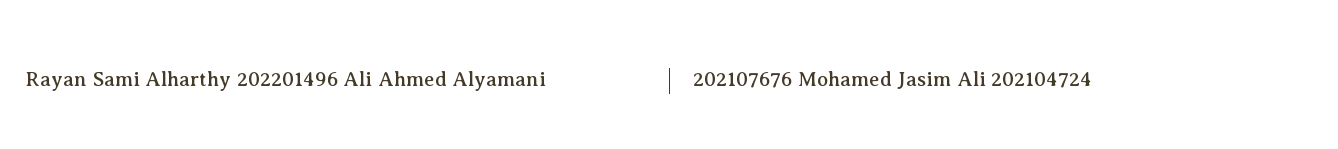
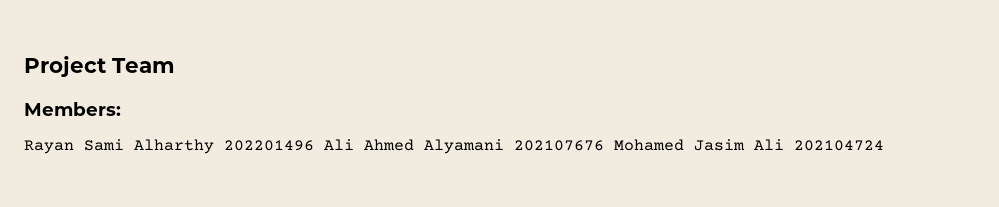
(25, 81) none -> [24,56,175,77] [24,102,121,116] Project Team // Members: //

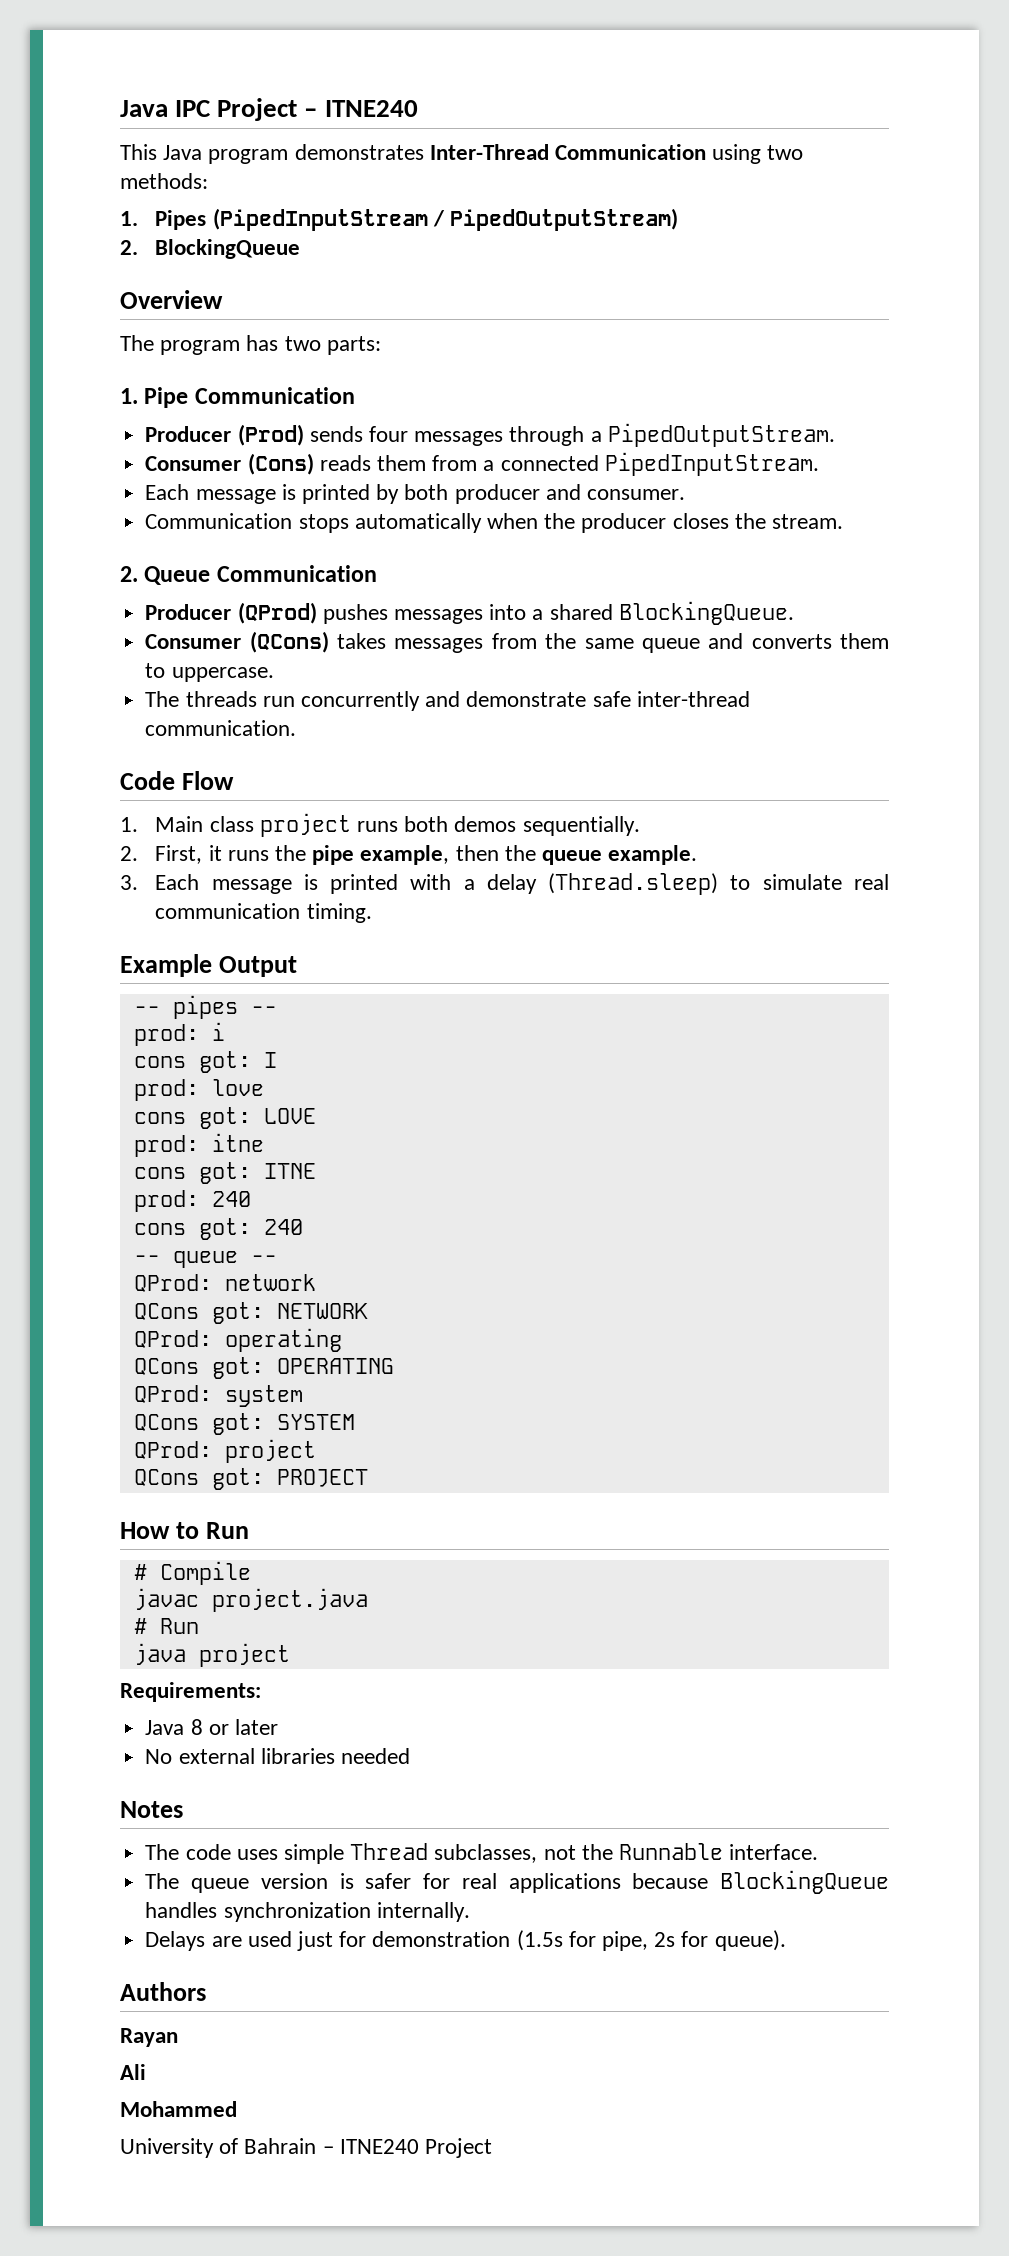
[24,56,175,77] [24,102,121,116] [24,139,884,154] Project Team // Members: // Rayan Sami Alharthy 202201496 Ali Ahmed Alyamani 202107676 Mohamed Jasim Ali 202104724 -> [120,98,418,121] [120,144,804,164] [120,173,208,189] [120,208,678,231] [120,239,301,259] [120,290,223,309] [120,335,381,355] [120,387,355,408] [145,423,835,447] [145,452,819,476] [145,484,685,504] [145,513,843,533] [120,565,377,585] [145,601,794,625] [145,631,889,653] [145,663,274,682] [145,691,750,711] [145,720,297,736] [120,771,234,790] [120,813,640,837] [120,845,698,865] [120,873,889,895] [155,903,372,923] [120,954,297,977] [133,995,277,1019] [133,1022,225,1046] [133,1051,277,1073] [133,1079,264,1101] [133,1107,316,1129] [133,1133,264,1157] [133,1162,316,1184] [133,1190,251,1212] [133,1218,303,1240] [133,1251,277,1268] [133,1274,316,1292] [133,1302,368,1324] [133,1328,342,1352] [133,1357,394,1379] [133,1385,303,1407] [133,1413,355,1435] [133,1439,316,1463] [133,1468,368,1490] [120,1522,249,1539] [133,1561,251,1585] [133,1588,368,1612] [133,1618,199,1634] [133,1643,290,1667] [120,1682,261,1702] [145,1719,278,1735] [145,1748,410,1764] [120,1801,183,1818] [145,1843,819,1864] [145,1870,889,1894] [145,1902,470,1922] [145,1930,786,1951] [120,1982,206,2001] [120,2028,178,2047] [120,2064,146,2080] [120,2101,237,2117] [120,2138,493,2158] Java IPC Project – ITNE240 // This Java program demonstrates Inter-Thread Communication using two methods: // 1. Pipes (PipedInputStream / PipedOutputStream) // 2. BlockingQueue // Overview // The program has two parts: // 1. Pipe Communication // Producer (Prod) sends four messages through a PipedOutputStream. // Consumer (Cons) reads them from a connected PipedInputStream. // Each message is printed by both producer and consumer. // Communication stops automatically when the producer closes the stream. // 2. Queue Communication // Producer (QProd) pushes messages into a shared BlockingQueue. // Consumer (QCons) takes messages from the same queue and converts them to uppercase. // The threads run concurrently and demonstrate safe inter-thread communication. // Code Flow // 1. Main class project runs both demos sequentially. // 2. First, it runs the pipe example, then the queue example. // 3. Each message is printed with a delay (Thread.sleep) to simulate real communication timing. // Example Output // -- pipes -- // prod: i // cons got: I // prod: love // cons got: LOVE // prod: itne // cons got: ITNE // prod: 240 // cons got: 240 // -- queue -- // QProd: network // QCons got: NETWORK // QProd: operating // QCons got: OPERATING // QProd: system // QCons got: SYSTEM // QProd: project // QCons got: PROJECT // How to Run // # Compile // javac project.java // # Run // java project // Requirements: // Java 8 or later // No external libraries needed // Notes // The code uses simple Thread subclasses, not the Runnable interface. // The queue version is safer for real applications because BlockingQueue handles synchronization internally. // Delays are used just for demonstration (1.5s for pipe, 2s for queue). // Authors // Rayan // Ali // Mohammed // University of Bahrain – ITNE240 Project

